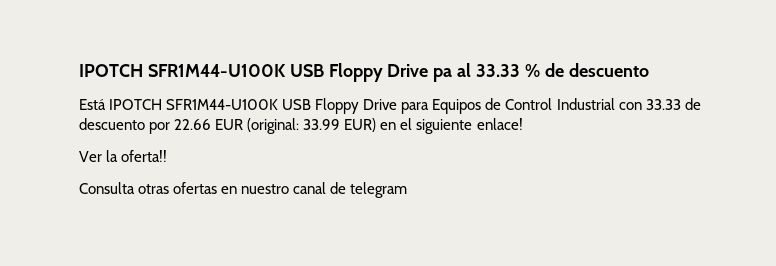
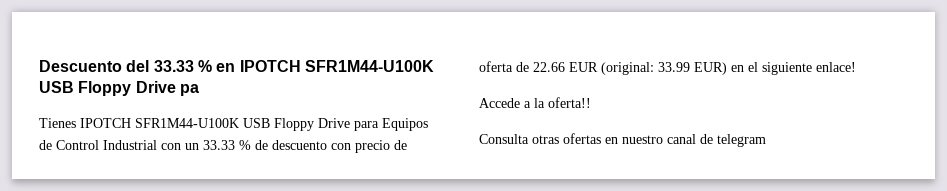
(79, 70) none -> [39,60,236,72] Descuento del 33.33 % en
[457,63,649,77] [79,99,106,110] al 33.33 % de descuento // Está -> [39,118,76,128] // Tienes
[645,98,701,110] [79,118,171,134] 33.33 de descuento por -> [185,140,407,153] [479,61,529,72] un 33.33 % de descuento con precio de oferta de
[79,151,102,162] Ver -> [479,98,531,108] Accede a

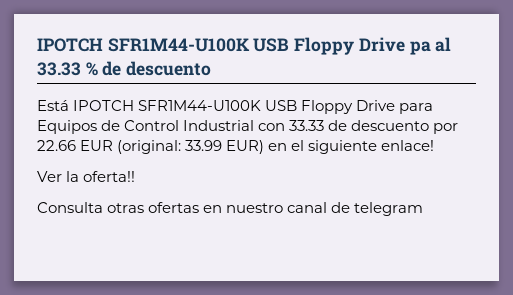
[39,60,236,72] Descuento del 33.33 % en -> (37, 45) none
[39,118,76,128] // Tienes -> [435,37,452,52] [37,61,212,76] [37,100,69,111] al 33.33 % de descuento // Está
[185,140,407,153] [479,61,529,72] un 33.33 % de descuento con precio de oferta de -> [289,120,459,134] 33.33 de descuento por
[479,98,531,108] Accede a -> [37,171,62,182] Ver

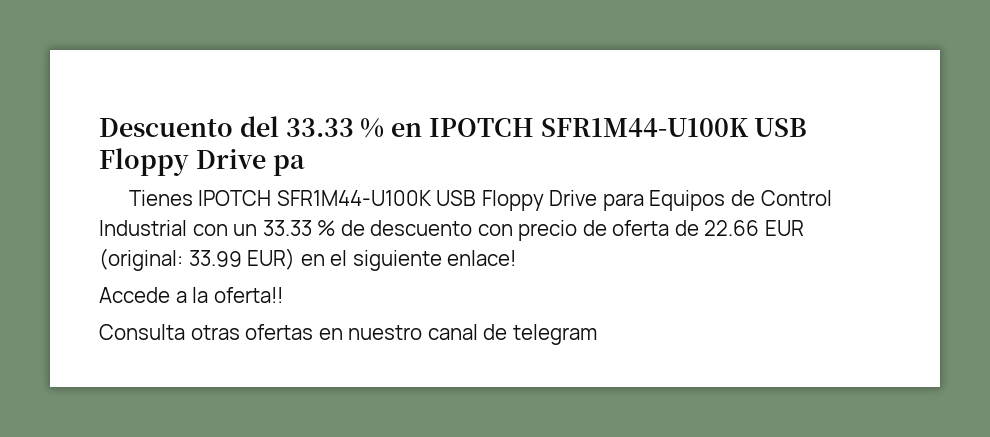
(37, 45) none -> [99,116,422,138] Descuento del 33.33 % en
[435,37,452,52] [37,61,212,76] [37,100,69,111] al 33.33 % de descuento // Está -> [128,190,193,206] // Tienes
[289,120,459,134] 33.33 de descuento por -> [233,220,699,241] un 33.33 % de descuento con precio de oferta de
[37,171,62,182] Ver -> [99,287,187,303] Accede a

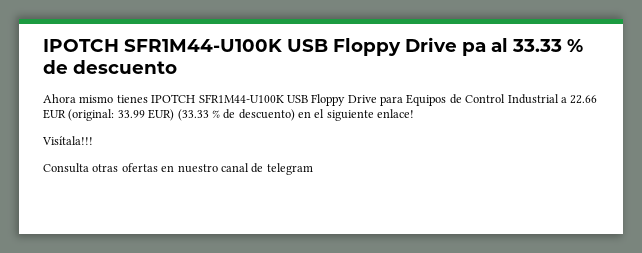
[99,116,422,138] Descuento del 33.33 % en -> (43, 45) none
[128,190,193,206] // Tienes -> [491,38,583,52] [43,60,177,74] [43,94,148,103] al 33.33 % de descuento // Ahora mismo tienes
[192,220,699,241] con un 33.33 % de descuento con precio de oferta de -> [560,97,567,103] a
(296, 259) none -> [177,109,295,121] (33.33 % de descuento)
[99,287,283,303] Accede a la oferta!! -> [42,136,93,145] Visítala!!!

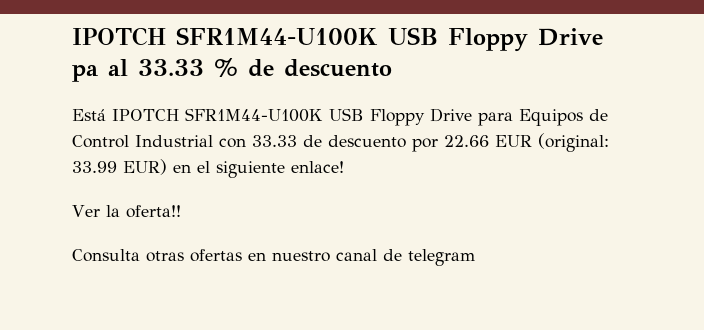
[43,94,148,103] Ahora mismo tienes -> [72,109,106,121] Está
[560,97,567,103] a -> [219,135,438,152] con 33.33 de descuento por
[177,109,295,121] (33.33 % de descuento) -> (167, 167) none
[42,136,93,145] Visítala!!! -> [72,205,181,218] Ver la oferta!!

